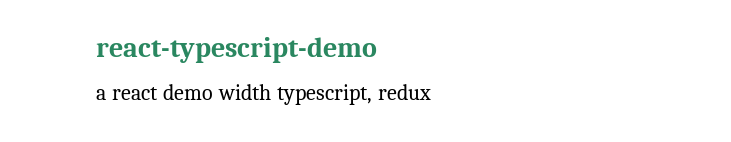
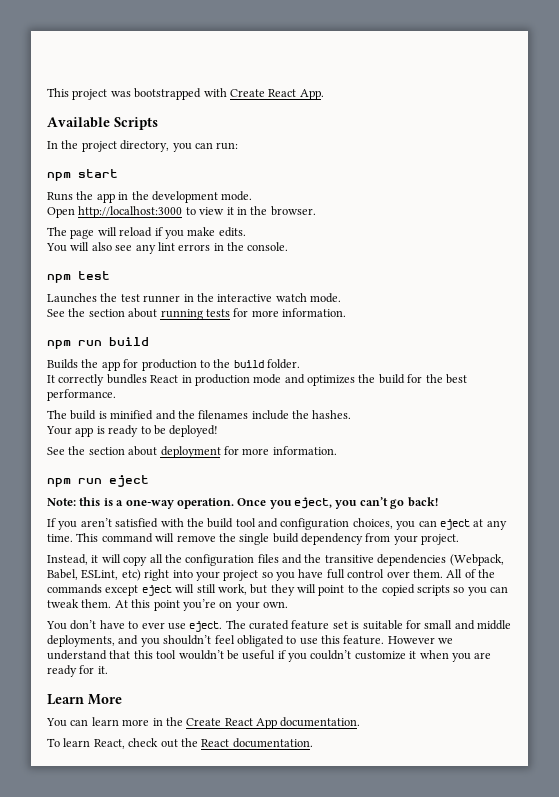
[96,37,377,63] [96,84,431,105] react-typescript-demo // a react demo width typescript, redux -> [47,88,324,100] [47,117,158,130] [47,140,239,152] [47,169,118,181] [47,191,253,203] [47,206,316,218] [47,227,246,239] [46,242,289,254] [47,271,110,283] [47,293,341,303] [47,308,346,320] [47,337,149,349] [47,359,300,371] [47,374,467,386] [47,389,116,401] [47,410,352,420] [46,425,219,437] [47,446,337,458] [47,475,149,487] [47,497,438,509] [47,518,507,530] [47,533,460,545] [47,554,504,566] [47,569,495,581] [47,584,508,596] [47,599,288,611] [46,620,511,632] [47,635,454,647] [47,650,492,662] [47,665,108,677] [47,694,122,705] [46,717,361,729] [47,738,313,749] This project was bootstrapped with Create React App. // Available Scripts // In the project directory, you can run: // npm start // Runs the app in the development mode. // Open http://localhost:3000 to view it in the browser. // The page will reload if you make edits. // You will also see any lint errors in the console. // npm test // Launches the test runner in the interactive watch mode. // See the section about running tests for more information. // npm run build // Builds the app for production to the build folder. // It correctly bundles React in production mode and optimizes the build for the best performance. // The build is minified and the filenames include the hashes. // Your app is ready to be deployed! // See the section about deployment for more information. // npm run eject // Note: this is a one-way operation. Once you eject, you can’t go back! // If you aren’t satisfied with the build tool and configuration choices, you can eject at any time. This command will remove the single build dependency from your project. // Instead, it will copy all the configuration files and the transitive dependencies (Webpack, Babel, ESLint, etc) right into your project so you have full control over them. All of the commands except eject will still work, but they will point to the copied scripts so you can tweak them. At this point you’re on your own. // You don’t have to ever use eject. The curated feature set is suitable for small and middle deployments, and you shouldn’t feel obligated to use this feature. However we understand that this tool wouldn’t be useful if you couldn’t customize it when you are ready for it. // Learn More // You can learn more in the Create React App documentation. // To learn React, check out the React documentation.

